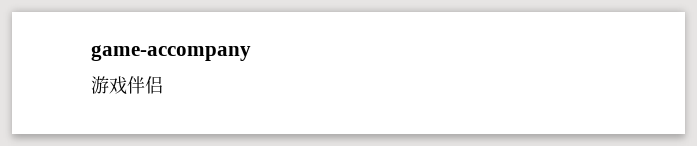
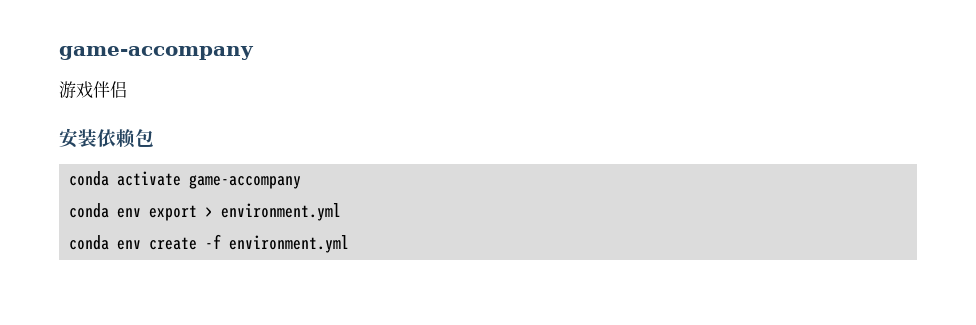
(163, 85) none -> [59,128,154,148] [69,171,302,189] [69,203,342,221] [69,234,350,253] // 安装依赖包 // conda activate game-accompany // conda env export > environment.yml // conda env create -f environment.yml

